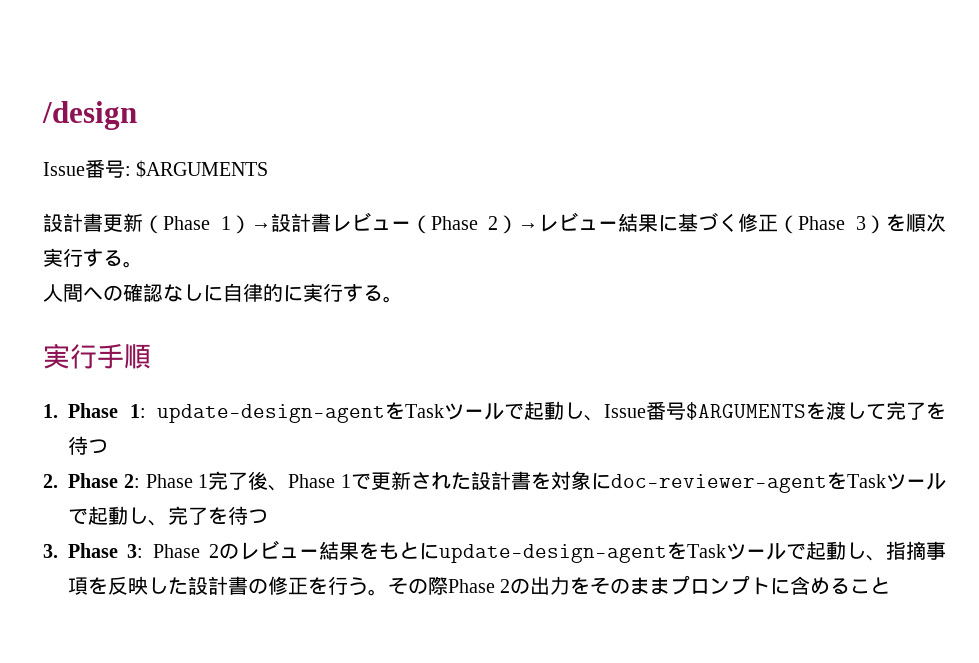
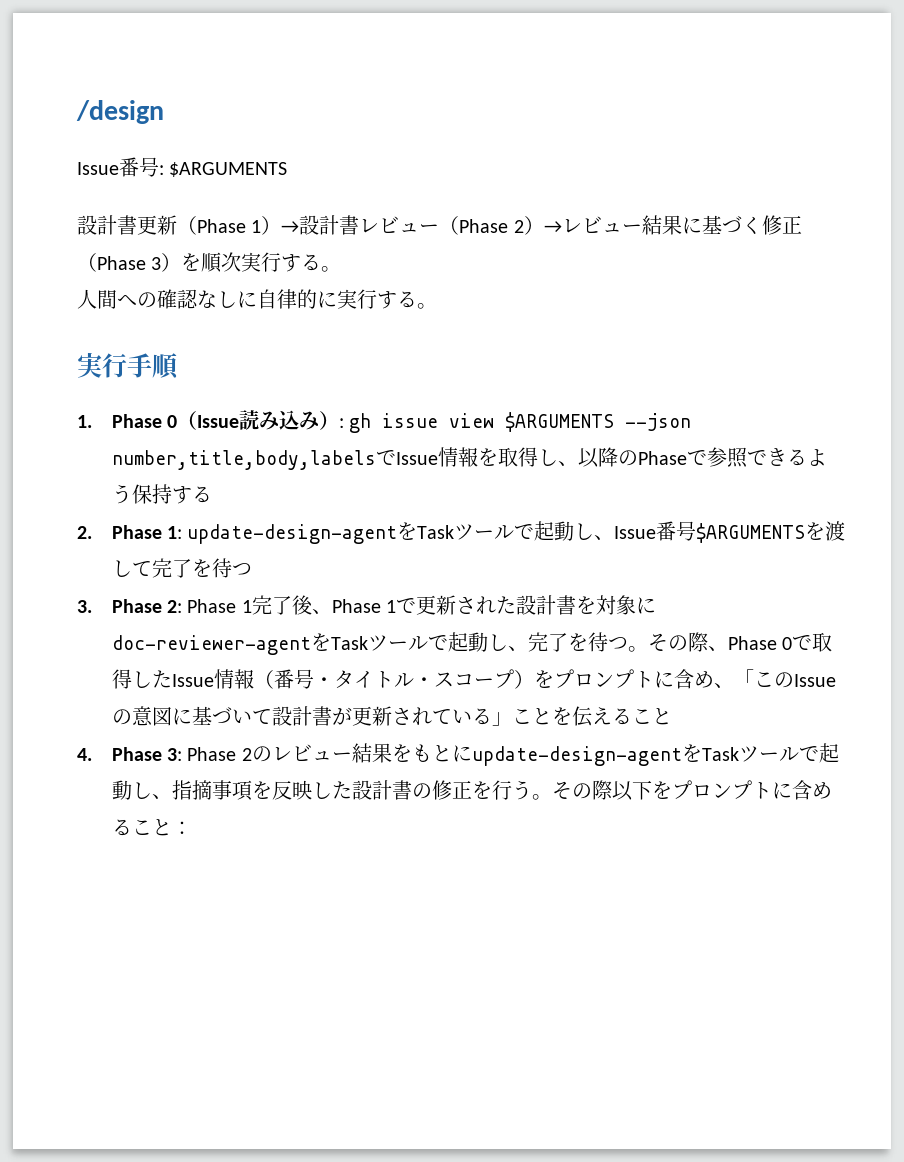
(118, 410) none -> [166,410,692,433] [111,447,827,470] [111,484,212,504] [77,525,162,539] 0（Issue読み込み）: gh issue view $ARGUMENTS --json number,title,body,labelsでIssue情報を取得し、以降のPhaseで参照できるよう保持する // 2. Phase
[43,474,58,488] 2. -> [77,600,92,613] 3.
[43,544,58,558] // 3. -> [627,632,832,652] [111,669,836,689] [111,706,672,727] [77,748,92,761] 。その際、Phase 0で取得したIssue情報（番号・タイトル・スコープ）をプロンプトに含め、「このIssueの意図に基づいて設計書が更新されている」ことを伝えること // 4.
[448,576,671,595] Phase 2の出力をそのまま -> [611,780,672,801] 以下を
(891, 585) none -> [171,821,192,835] ：

